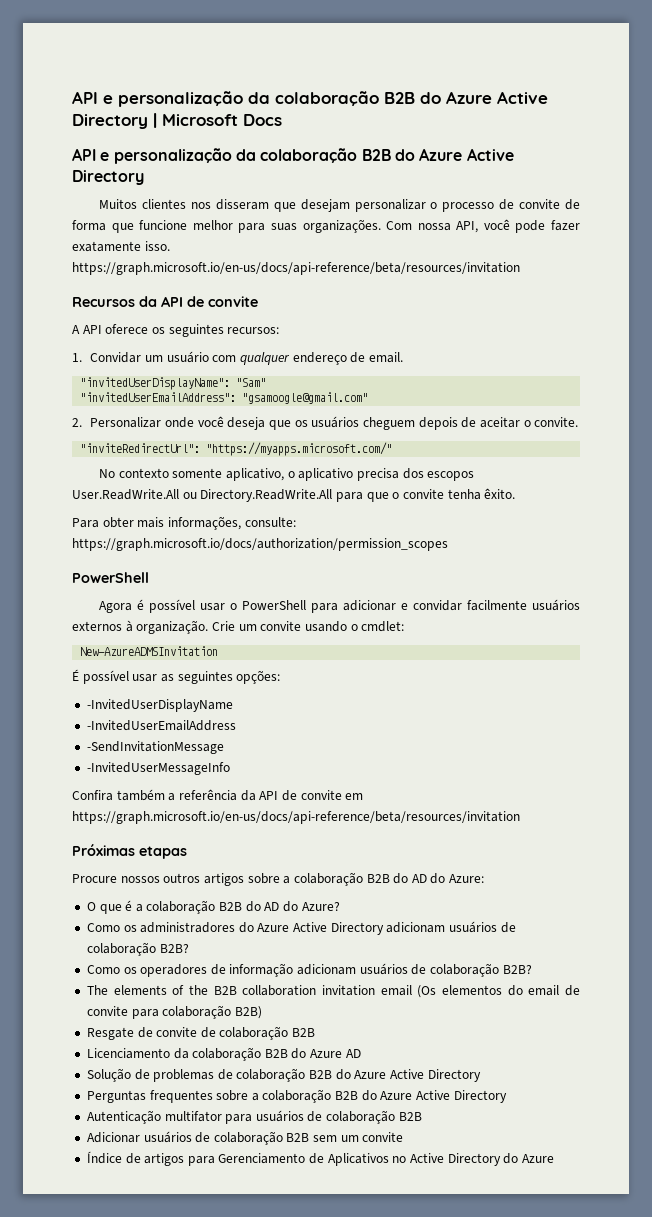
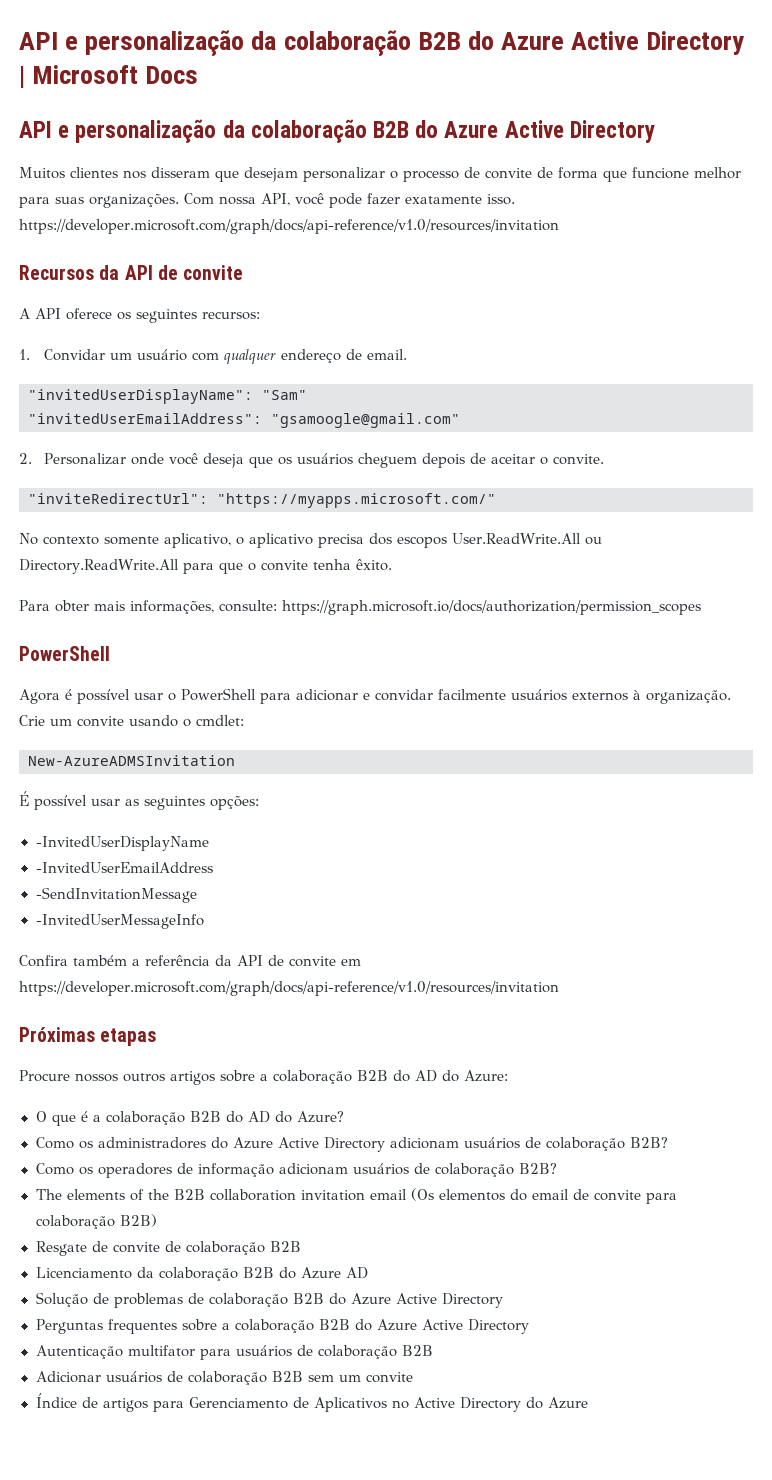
[72,262,520,275] https://graph.microsoft.io/en-us/docs/api-reference/beta/resources/invitation -> [19,219,559,234] https://developer.microsoft.com/graph/docs/api-reference/v1.0/resources/invitation
[72,811,520,824] https://graph.microsoft.io/en-us/docs/api-reference/beta/resources/invitation -> [19,981,559,996] https://developer.microsoft.com/graph/docs/api-reference/v1.0/resources/invitation

